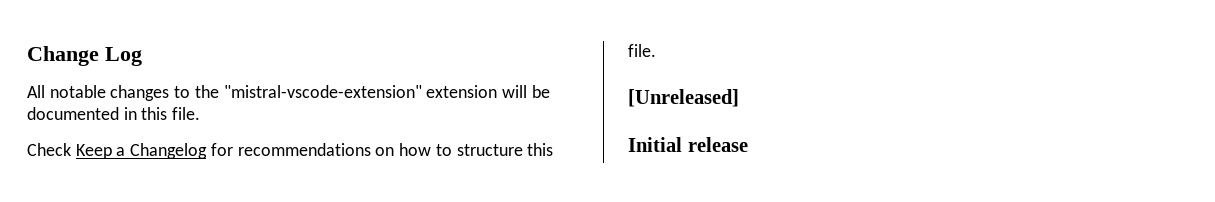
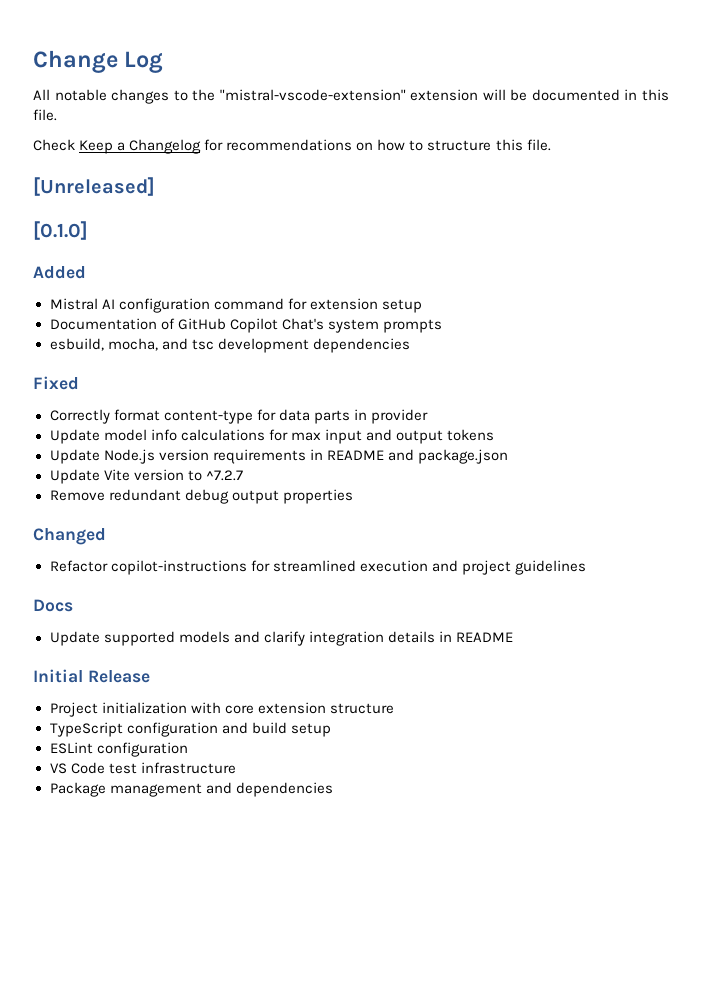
[628,137,748,152] Initial release -> [33,221,88,240] [33,266,86,279] [49,298,422,313] [49,318,442,333] [49,338,410,353] [33,376,79,390] [49,409,428,424] [49,429,494,444] [49,449,508,464] [49,469,243,484] [49,489,353,504] [33,528,106,545] [49,560,586,575] [33,599,73,612] [49,631,513,646] [33,669,150,683] [49,702,394,717] [49,722,331,737] [49,742,188,757] [49,762,236,774] [49,782,333,797] [0.1.0] // Added // Mistral AI configuration command for extension setup // Documentation of GitHub Copilot Chat's system prompts // esbuild, mocha, and tsc development dependencies // Fixed // Correctly format content-type for data parts in provider // Update model info calculations for max input and output tokens // Update Node.js version requirements in README and package.json // Update Vite version to ^7.2.7 // Remove redundant debug output properties // Changed // Refactor copilot-instructions for streamlined execution and project guidelines // Docs // Update supported models and clarify integration details in README // Initial Release // Project initialization with core extension structure // TypeScript configuration and build setup // ESLint configuration // VS Code test infrastructure // Package management and dependencies

